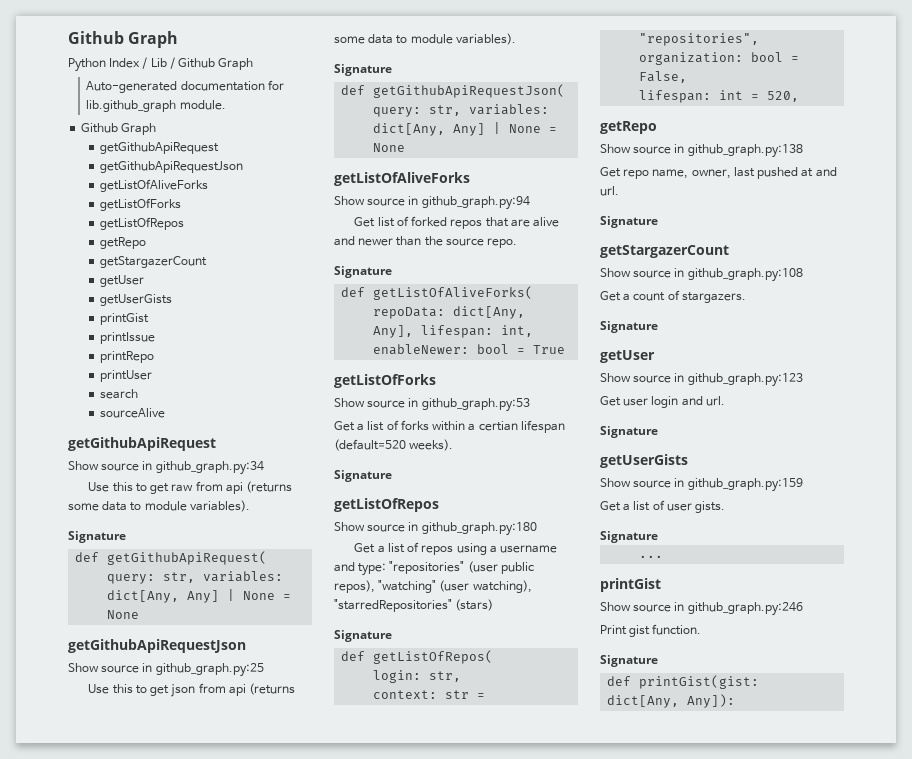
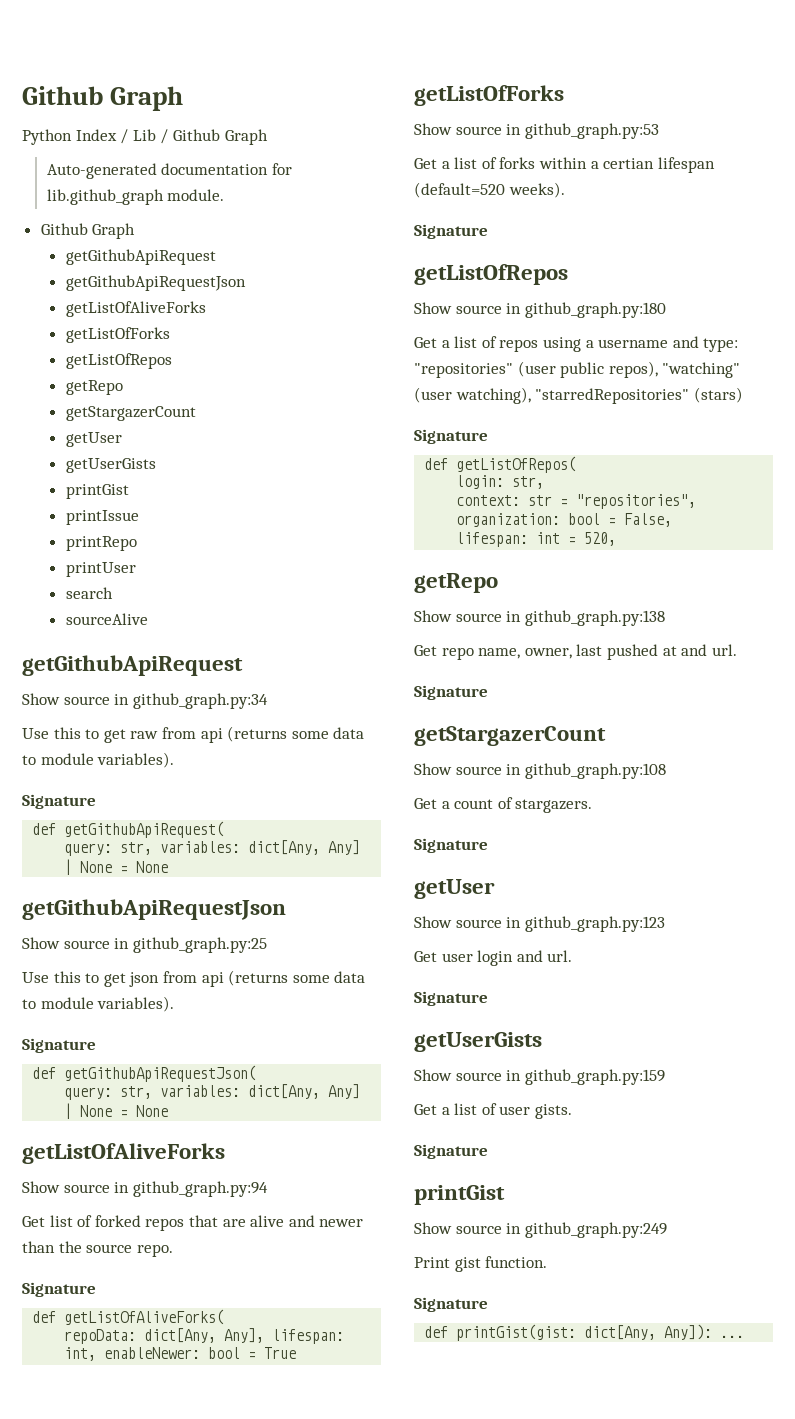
[639,555,664,558] // ... -> (488, 1151) none
[687,602,803,616] github_graph.py:246 -> [524,1222,667,1238] github_graph.py:249
(736, 701) none -> [720,1335,745,1338] ...

